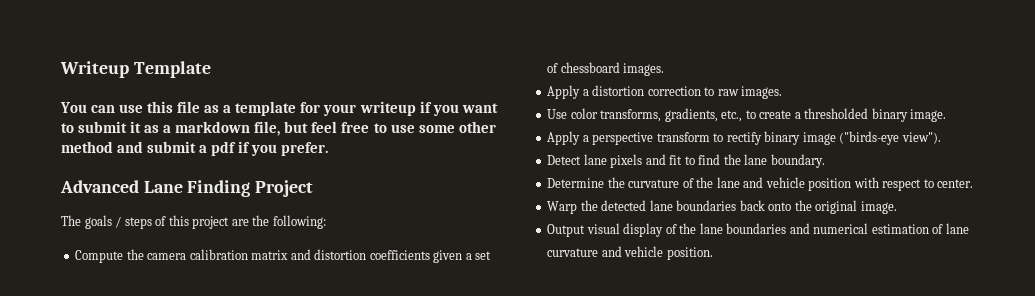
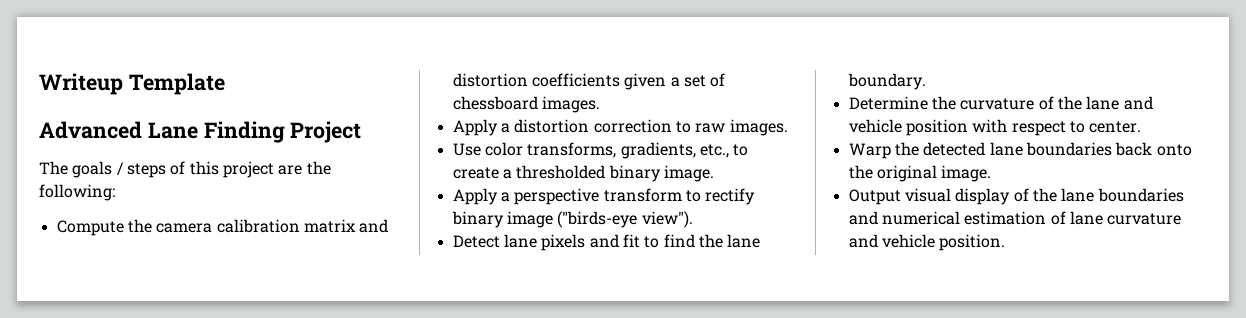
[60,101,498,116] [61,121,496,136] [61,141,329,156] // You can use this file as a template for your writeup if you want to submit it as a markdown file, but feel free to use some other method and submit a pdf if you prefer. -> (225, 84) none

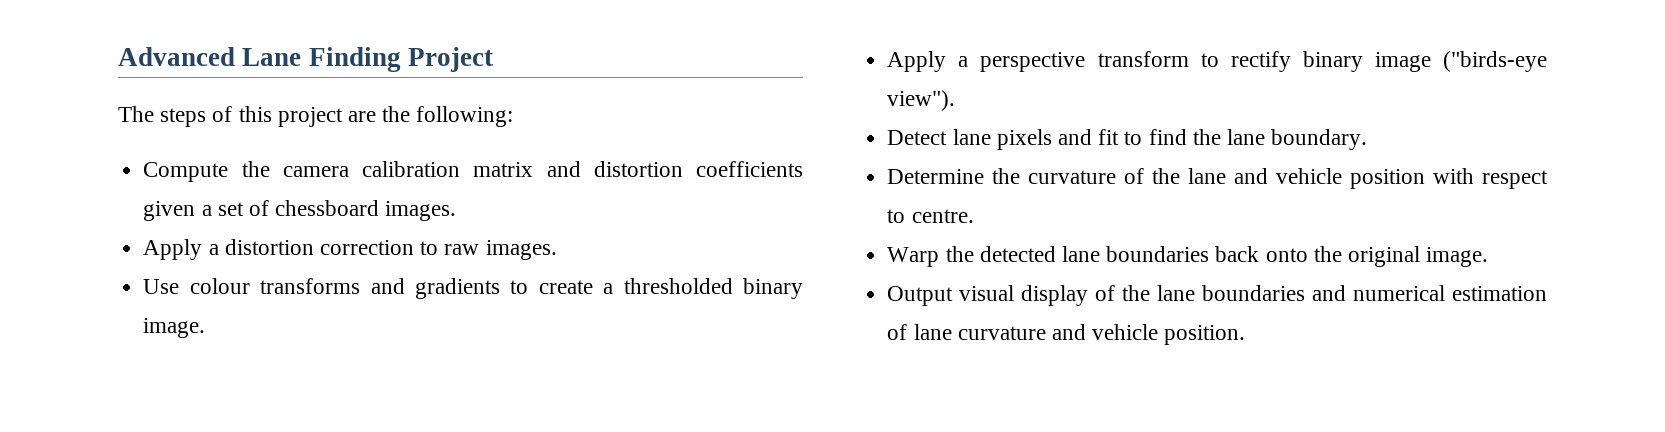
[39,73,225,95] Writeup Template // -> (118, 56) none
[72,161,124,178] goals / -> (154, 114) none
[484,142,729,159] color transforms, gradients, etc., -> [189,278,500,299] colour transforms and gradients
[1089,121,1142,133] center. -> [911,209,974,223] centre.

